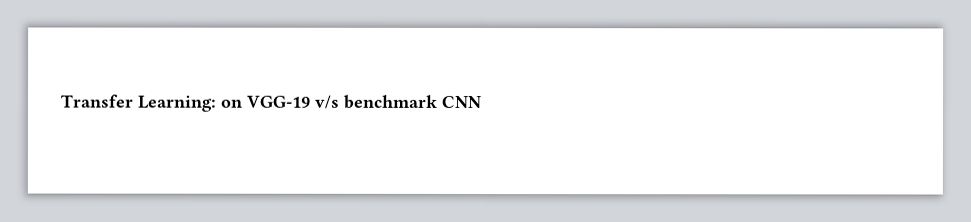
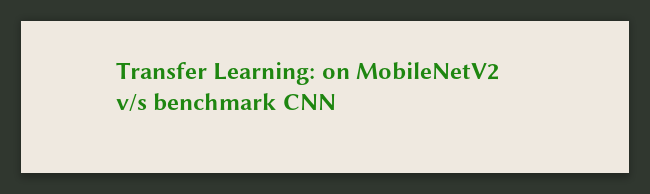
[247,95,311,108] VGG-19 -> [356,62,500,80] MobileNetV2

